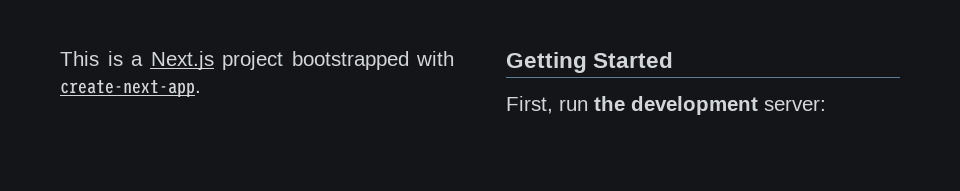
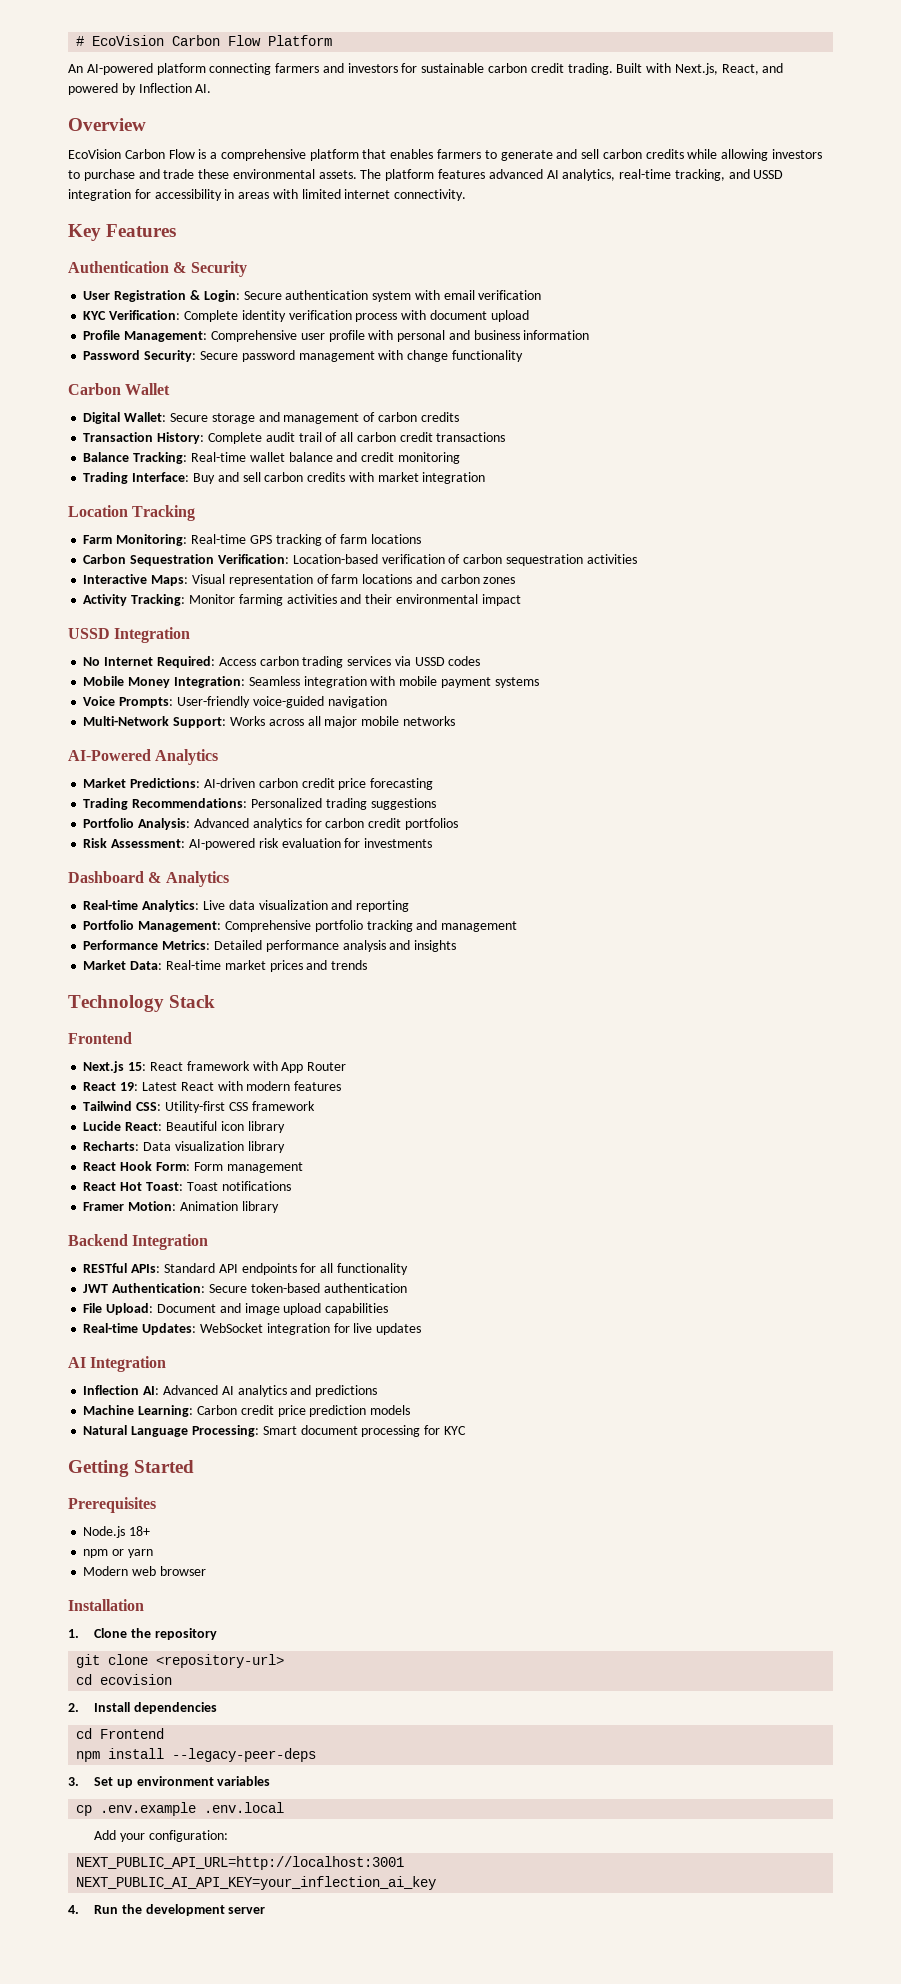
[60,51,454,70] [60,80,201,97] [506,52,674,73] [506,96,588,114] This is a Next.js project bootstrapped with create-next-app. // Getting Started // First, run -> [76,35,333,46] [68,63,784,75] [68,83,212,95] [68,118,146,131] [68,149,823,161] [68,169,784,181] [68,189,467,201] [68,224,177,241] [68,261,247,277] [83,290,542,302] [83,310,529,322] [83,330,590,342] [83,350,523,362] [68,383,171,395] [83,412,459,424] [83,432,506,444] [83,452,460,464] [83,472,486,484] [68,505,196,521] [83,534,421,546] [83,554,637,566] [83,574,516,586] [83,594,521,606] [68,627,191,643] [83,656,481,668] [83,676,539,688] [83,696,387,708] [83,716,455,728] [68,749,219,765] [83,778,434,790] [83,798,436,810] [83,818,458,830] [83,838,433,850] [68,871,229,887] [83,900,410,912] [83,920,518,932] [83,940,457,952] [83,960,368,972] [68,995,216,1012] [68,1032,132,1044] [83,1061,347,1073] [83,1081,342,1091] [83,1101,315,1113] [83,1121,285,1133] [83,1141,285,1153] [83,1161,303,1173] [83,1181,291,1191] [83,1201,279,1213] [68,1234,209,1250] [83,1263,408,1275] [83,1283,407,1293] [83,1303,389,1315] [83,1323,422,1335] [68,1356,167,1372] [83,1385,378,1397] [83,1405,411,1417] [83,1425,466,1437] [68,1460,195,1477] [68,1497,156,1513] [83,1526,151,1538] [83,1549,153,1558] [83,1566,206,1576] [68,1599,144,1611] [68,1628,217,1640] [76,1654,285,1668] [76,1674,173,1685] [68,1702,217,1714] [76,1728,165,1739] [76,1748,317,1762] [68,1776,271,1788] [76,1802,285,1816] [94,1830,228,1842] [76,1856,405,1870] [76,1876,437,1890] [68,1905,119,1914] # EcoVision Carbon Flow Platform // An AI-powered platform connecting farmers and investors for sustainable carbon credit trading. Built with Next.js, React, and powered by Inflection AI. // Overview // EcoVision Carbon Flow is a comprehensive platform that enables farmers to generate and sell carbon credits while allowing investors to purchase and trade these environmental assets. The platform features advanced AI analytics, real-time tracking, and USSD integration for accessibility in areas with limited internet connectivity. // Key Features // Authentication & Security // User Registration & Login: Secure authentication system with email verification // KYC Verification: Complete identity verification process with document upload // Profile Management: Comprehensive user profile with personal and business information // Password Security: Secure password management with change functionality // Carbon Wallet // Digital Wallet: Secure storage and management of carbon credits // Transaction History: Complete audit trail of all carbon credit transactions // Balance Tracking: Real-time wallet balance and credit monitoring // Trading Interface: Buy and sell carbon credits with market integration // Location Tracking // Farm Monitoring: Real-time GPS tracking of farm locations // Carbon Sequestration Verification: Location-based verification of carbon sequestration activities // Interactive Maps: Visual representation of farm locations and carbon zones // Activity Tracking: Monitor farming activities and their environmental impact // USSD Integration // No Internet Required: Access carbon trading services via USSD codes // Mobile Money Integration: Seamless integration with mobile payment systems // Voice Prompts: User-friendly voice-guided navigation // Multi-Network Support: Works across all major mobile networks // AI-Powered Analytics // Market Predictions: AI-driven carbon credit price forecasting // Trading Recommendations: Personalized trading suggestions // Portfolio Analysis: Advanced analytics for carbon credit portfolios // Risk Assessment: AI-powered risk evaluation for investments // Dashboard & Analytics // Real-time Analytics: Live data visualization and reporting // Portfolio Management: Comprehensive portfolio tracking and management // Performance Metrics: Detailed performance analysis and insights // Market Data: Real-time market prices and trends // Technology Stack // Frontend // Next.js 15: React framework with App Router // React 19: Latest React with modern features // Tailwind CSS: Utility-first CSS framework // Lucide React: Beautiful icon library // Recharts: Data visualization library // React Hook Form: Form management // React Hot Toast: Toast notifications // Framer Motion: Animation library // Backend Integration // RESTful APIs: Standard API endpoints for all functionality // JWT Authentication: Secure token-based authentication // File Upload: Document and image upload capabilities // Real-time Updates: WebSocket integration for live updates // AI Integration // Inflection AI: Advanced AI analytics and predictions // Machine Learning: Carbon credit price prediction models // Natural Language Processing: Smart document processing for KYC // Getting Started // Prerequisites // Node.js 18+ // npm or yarn // Modern web browser // Installation // 1. Clone the repository // git clone <repository-url> // cd ecovision // 2. Install dependencies // cd Frontend // npm install --legacy-peer-deps // 3. Set up environment variables // cp .env.example .env.local // Add your configuration: // NEXT_PUBLIC_API_URL=http://localhost:3001 // NEXT_PUBLIC_AI_API_KEY=your_inflection_ai_key // 4. Run
[764,99,826,111] server: -> [228,1907,266,1914] server

